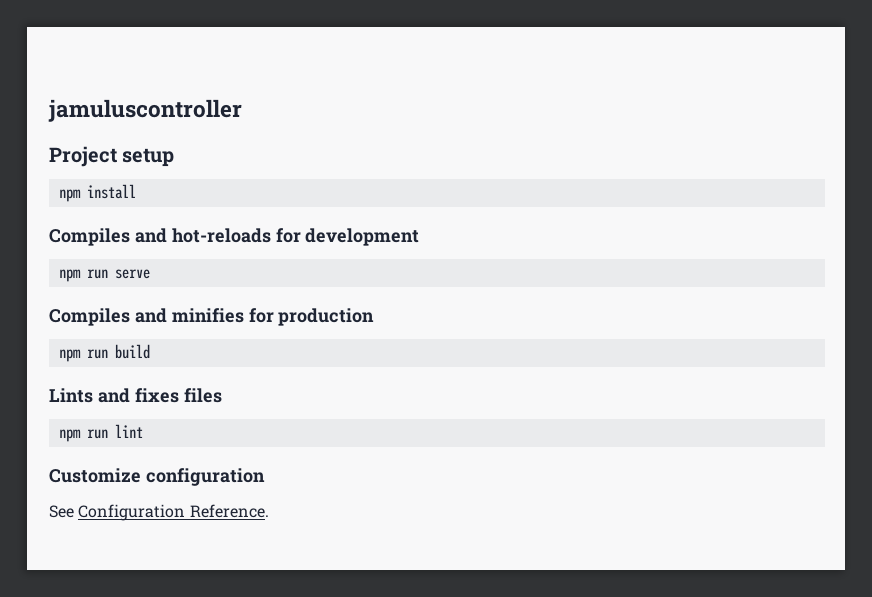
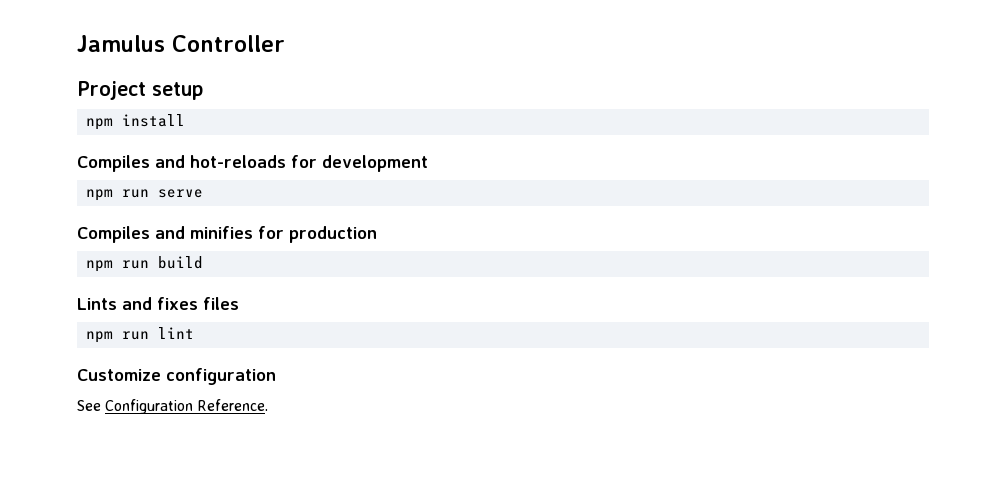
[48,99,242,122] jamuluscontroller -> [77,35,285,52] Jamulus Controller

